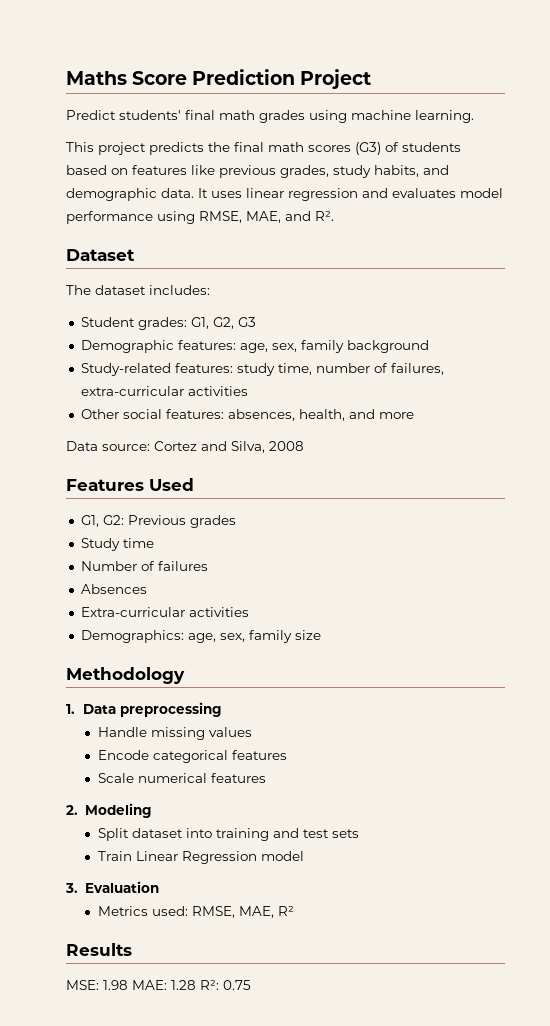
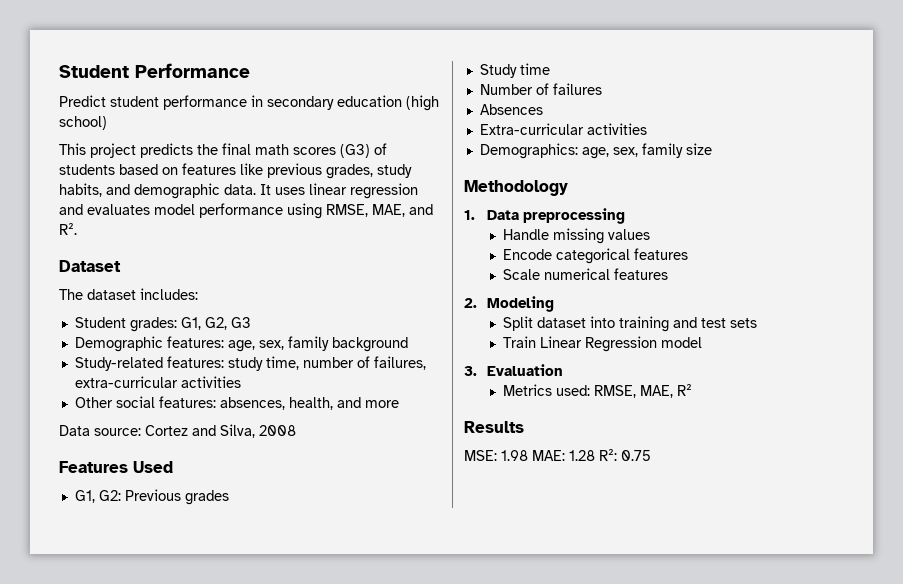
[66,69,372,89] [66,110,474,123] Maths Score Prediction Project // Predict students' final math grades using machine learning. -> [59,63,250,78] [59,95,439,111] [59,116,107,130] Student Performance // Predict student performance in secondary education (high school)

